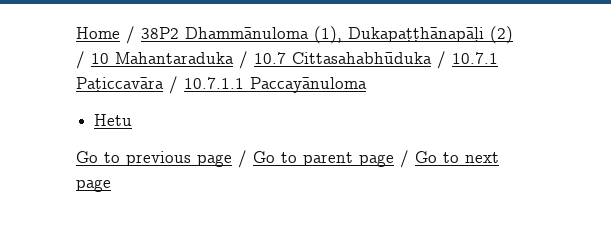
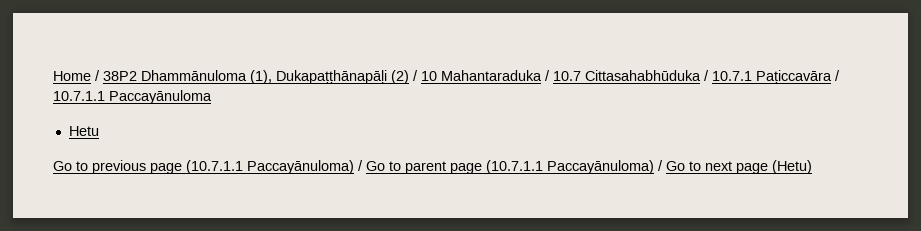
(232, 160) none -> [186,160,354,174] (10.7.1.1 Paccayānuloma)
(394, 160) none -> [486,160,654,174] (10.7.1.1 Paccayānuloma)
(111, 185) none -> [772,160,812,174] (Hetu)

